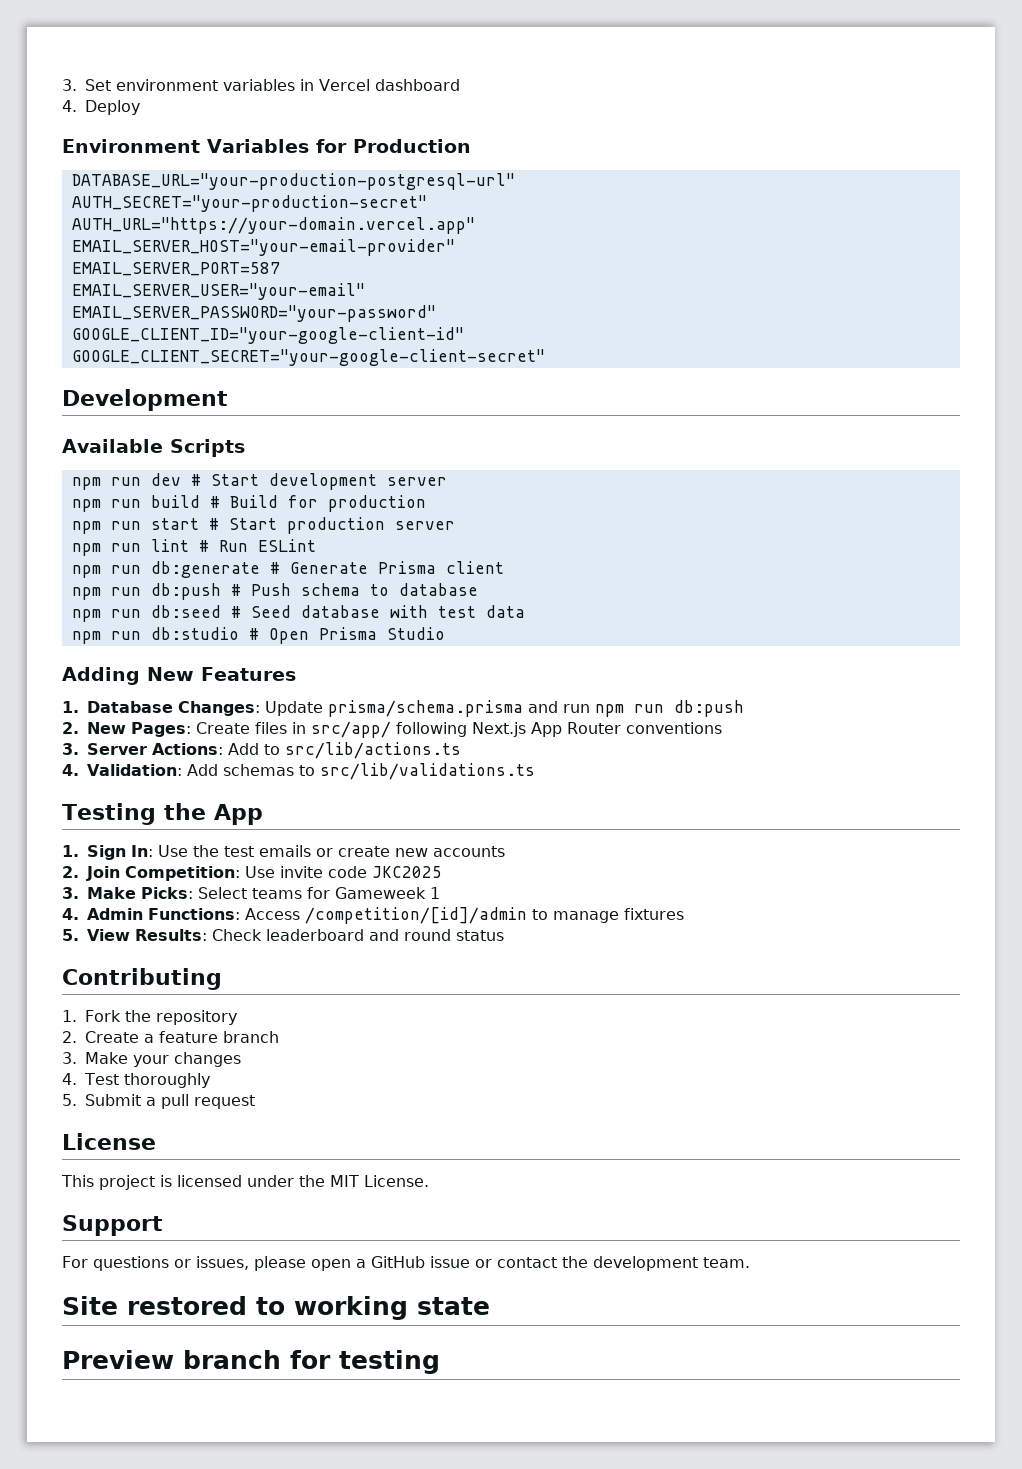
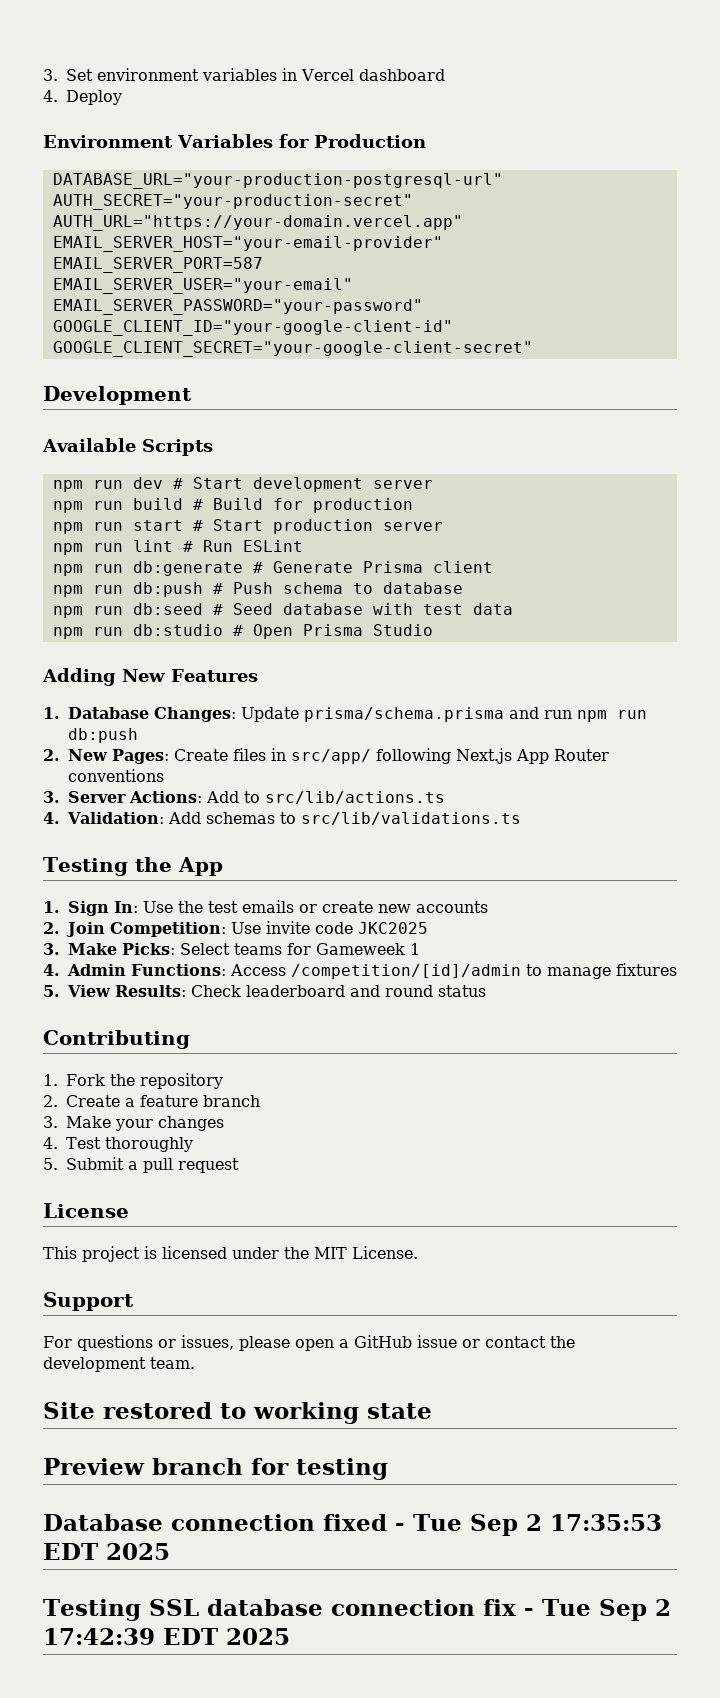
(440, 1362) none -> [43,1514,662,1536] [43,1543,170,1560] [43,1599,671,1621] [43,1628,290,1645] // Database connection fixed - Tue Sep 2 17:35:53 EDT 2025 // Testing SSL database connection fix - Tue Sep 2 17:42:39 EDT 2025

